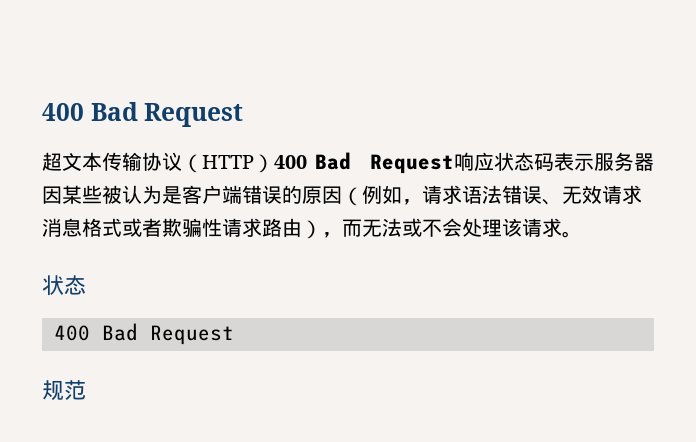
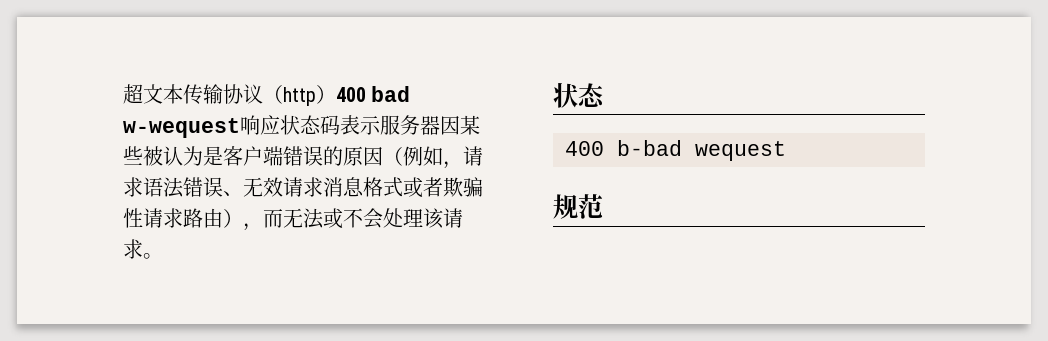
[42,102,244,127] 400 Bad Request // -> (123, 94) none
[202,152,455,174] HTTP）400 Bad Request -> [283,85,411,106] [123,118,240,138] http）400 bad w-wequest
[102,323,234,345] Bad Request -> [617,140,786,161] b-bad wequest

